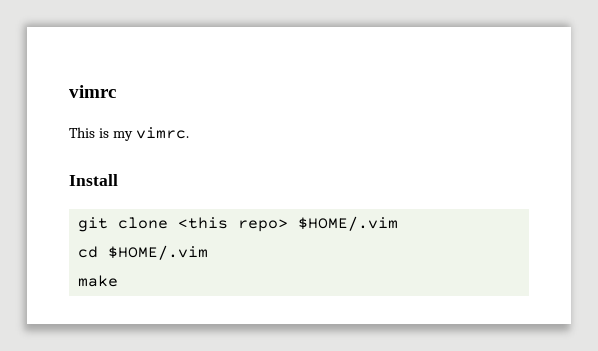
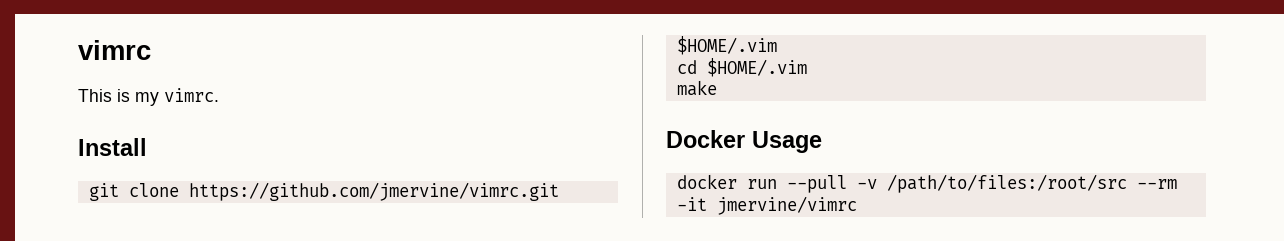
[177,217,288,232] <this repo> -> [188,182,559,201] https://github.com/jmervine/vimrc.git
(118, 281) none -> [666,130,822,153] [676,174,1177,193] [676,196,857,215] // Docker Usage // docker run --pull -v /path/to/files:/root/src --rm -it jmervine/vimrc

